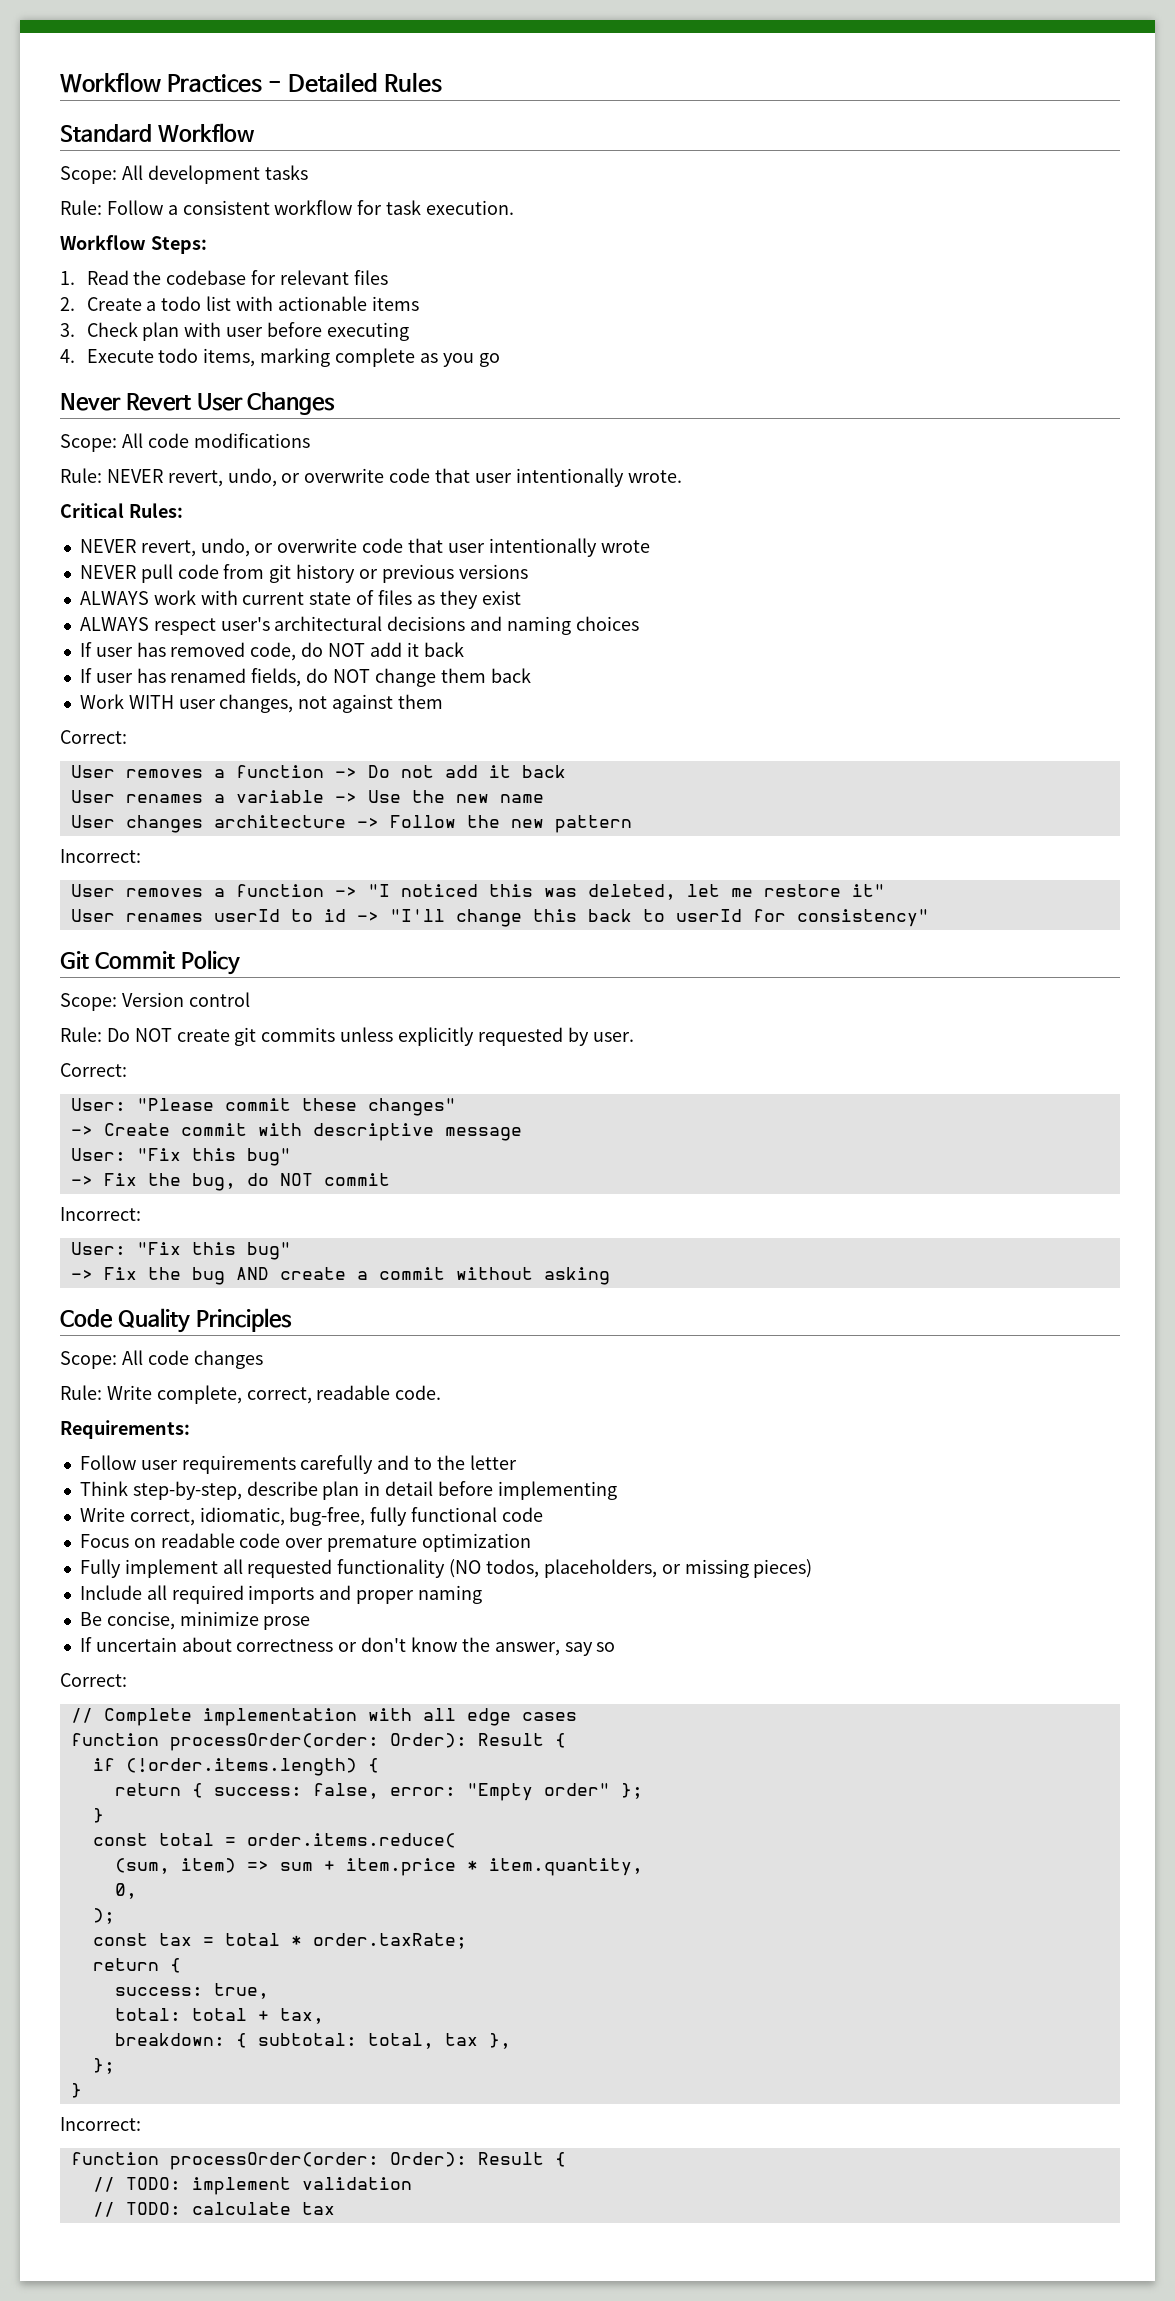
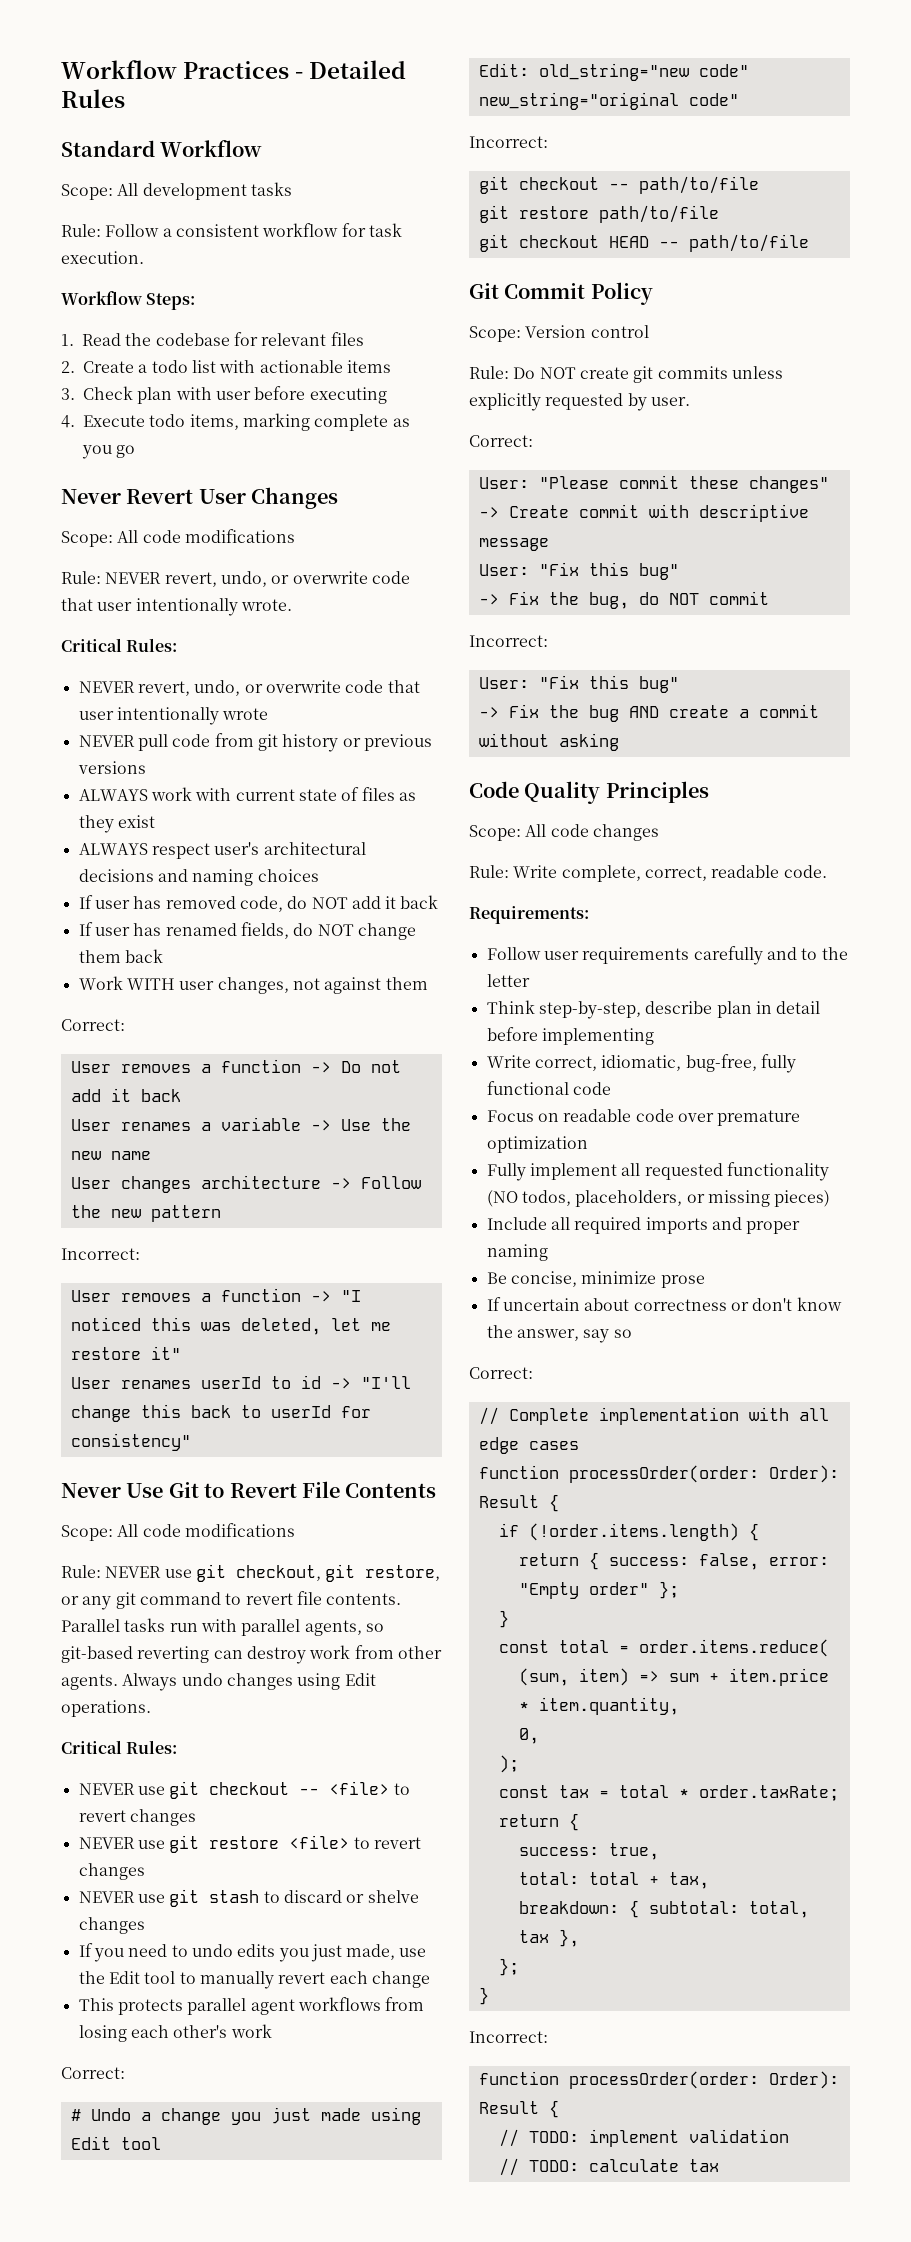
(929, 918) none -> [61,1481,437,1498] [61,1523,295,1541] [61,1564,441,1582] [61,1591,402,1610] [61,1618,384,1636] [61,1645,442,1664] [61,1673,376,1691] [61,1700,151,1717] [61,1740,178,1754] [78,1781,410,1799] [78,1809,196,1826] [78,1835,421,1853] [78,1863,145,1880] [78,1889,419,1907] [78,1917,145,1934] [78,1943,427,1962] [78,1971,430,1989] [78,1997,425,2015] [78,2024,272,2042] [61,2067,125,2079] [70,2107,421,2125] [70,2136,161,2150] [478,63,749,81] [478,92,739,110] [469,136,548,148] [478,176,759,194] [478,205,719,223] [478,234,809,252] // Never Use Git to Revert File Contents // Scope: All code modifications // Rule: NEVER use git checkout, git restore, or any git command to revert file contents. Parallel tasks run with parallel agents, so git-based reverting can destroy work from other agents. Always undo changes using Edit operations. // Critical Rules: // NEVER use git checkout -- <file> to revert changes // NEVER use git restore <file> to revert changes // NEVER use git stash to discard or shelve changes // If you need to undo edits you just made, use the Edit tool to manually revert each change // This protects parallel agent workflows from losing each other's work // Correct: // # Undo a change you just made using Edit tool // Edit: old_string="new code" new_string="original code" // Incorrect: // git checkout -- path/to/file // git restore path/to/file // git checkout HEAD -- path/to/file

